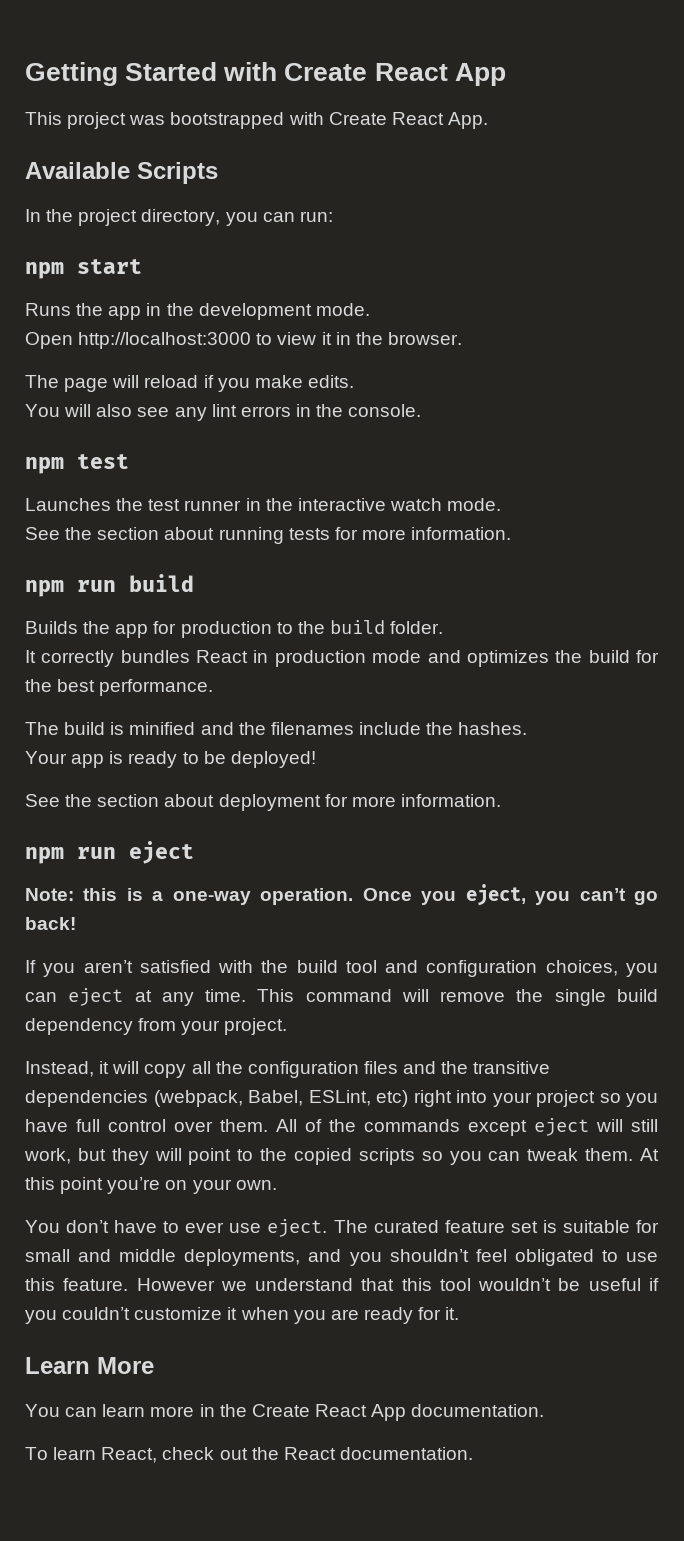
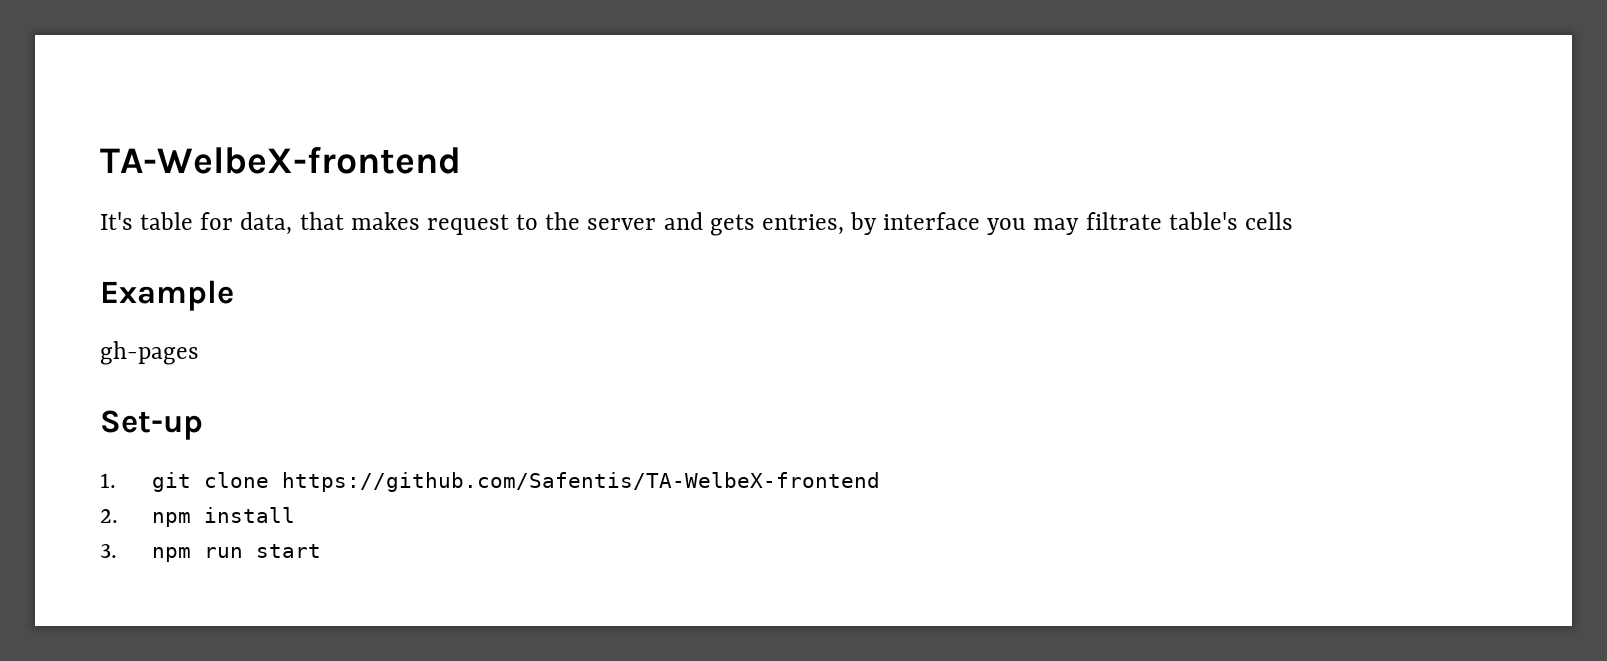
[25,62,506,86] [25,112,488,129] [25,162,218,184] [25,209,333,226] [25,259,142,279] [25,303,370,320] [25,332,462,349] [25,375,354,392] [25,404,422,421] [25,454,129,474] [25,498,502,511] [25,527,512,544] [25,574,194,597] [25,620,444,638] [25,650,660,667] [25,679,214,696] [25,722,528,735] [25,751,316,768] [25,794,501,811] [25,841,194,864] [25,884,658,906] [25,917,76,930] [25,960,658,977] [25,988,658,1006] [25,1018,288,1035] [25,1061,551,1078] [25,1090,658,1107] [25,1118,658,1136] [24,1148,659,1165] [25,1177,277,1194] [25,1219,659,1237] [25,1249,659,1266] [25,1278,659,1291] [25,1307,460,1324] [25,1357,154,1374] [25,1404,545,1421] [25,1447,473,1463] Getting Started with Create React App // This project was bootstrapped with Create React App. // Available Scripts // In the project directory, you can run: // npm start // Runs the app in the development mode. // Open http://localhost:3000 to view it in the browser. // The page will reload if you make edits. // You will also see any lint errors in the console. // npm test // Launches the test runner in the interactive watch mode. // See the section about running tests for more information. // npm run build // Builds the app for production to the build folder. // It correctly bundles React in production mode and optimizes the build for the best performance. // The build is minified and the filenames include the hashes. // Your app is ready to be deployed! // See the section about deployment for more information. // npm run eject // Note: this is a one-way operation. Once you eject, you can’t go back! // If you aren’t satisfied with the build tool and configuration choices, you can eject at any time. This command will remove the single build dependency from your project. // Instead, it will copy all the configuration files and the transitive dependencies (webpack, Babel, ESLint, etc) right into your project so you have full control over them. All of the commands except eject will still work, but they will point to the copied scripts so you can tweak them. At this point you’re on your own. // You don’t have to ever use eject. The curated feature set is suitable for small and middle deployments, and you shouldn’t feel obligated to use this feature. However we understand that this tool wouldn’t be useful if you couldn’t customize it when you are ready for it. // Learn More // You can learn more in the Create React App documentation. // To learn React, check out the React documentation. -> [100,146,461,174] [100,212,1293,236] [100,280,234,311] [100,341,199,365] [100,410,203,440] [100,472,880,492] [100,507,295,527] [100,544,321,562] TA-WelbeX-frontend // It's table for data, that makes request to the server and gets entries, by interface you may filtrate table's cells // Example // gh-pages // Set-up // 1. git clone https://github.com/Safentis/TA-WelbeX-frontend // 2. npm install // 3. npm run start

